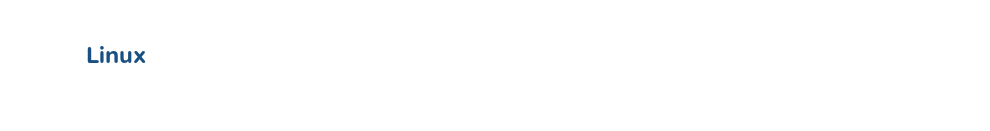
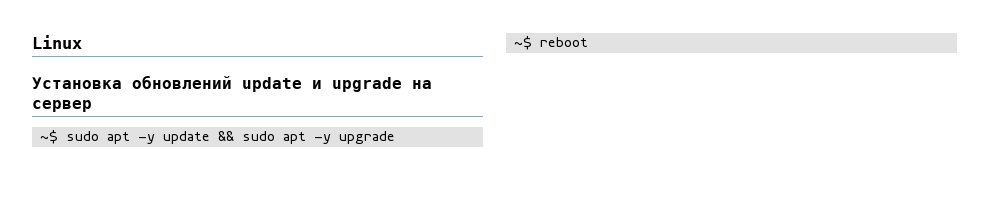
(146, 54) none -> [32,75,432,92] [32,100,92,112] [40,130,396,144] [514,36,589,50] // Установка обновлений update и upgrade на сервер // ~$ sudo apt -y update && sudo apt -y upgrade // ~$ reboot

